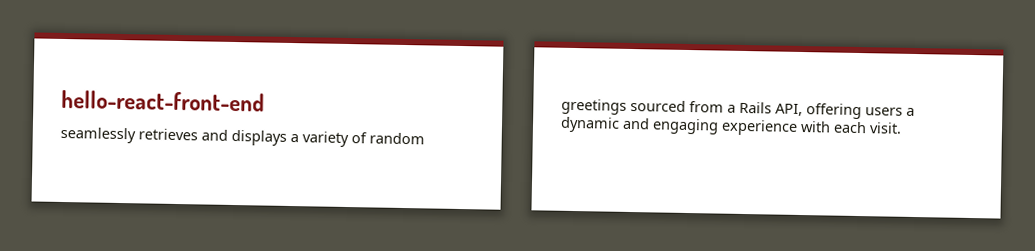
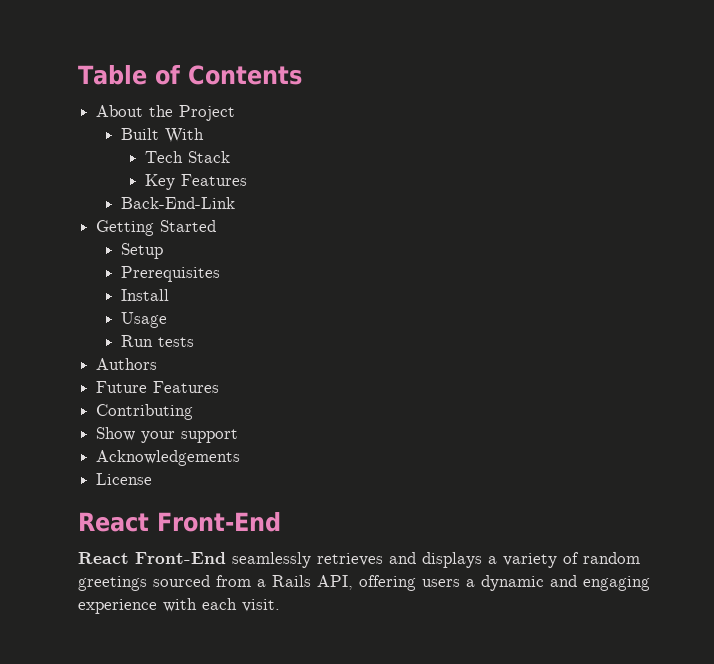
[61,89,265,112] hello-react-front-end // -> [78,65,302,85] [96,105,236,121] [120,128,204,143] [144,151,230,163] [144,174,247,190] [120,197,235,209] [96,220,217,236] [120,243,163,259] [120,266,220,282] [120,289,169,301] [120,312,167,328] [120,335,194,347] [96,358,158,370] [96,381,220,393] [96,404,194,420] [96,427,239,443] [96,450,241,466] [96,473,153,485] [78,512,281,532] [78,552,226,564] Table of Contents // About the Project // Built With // Tech Stack // Key Features // Back-End-Link // Getting Started // Setup // Prerequisites // Install // Usage // Run tests // Authors // Future Features // Contributing // Show your support // Acknowledgements // License // React Front-End // React Front-End

